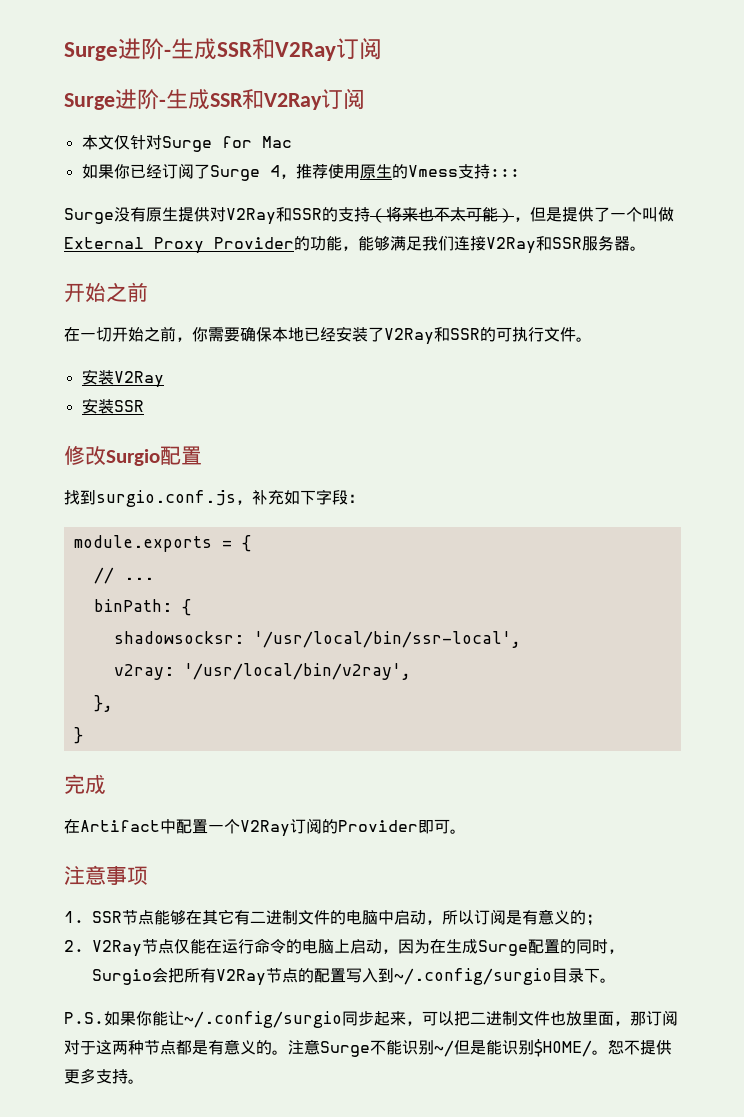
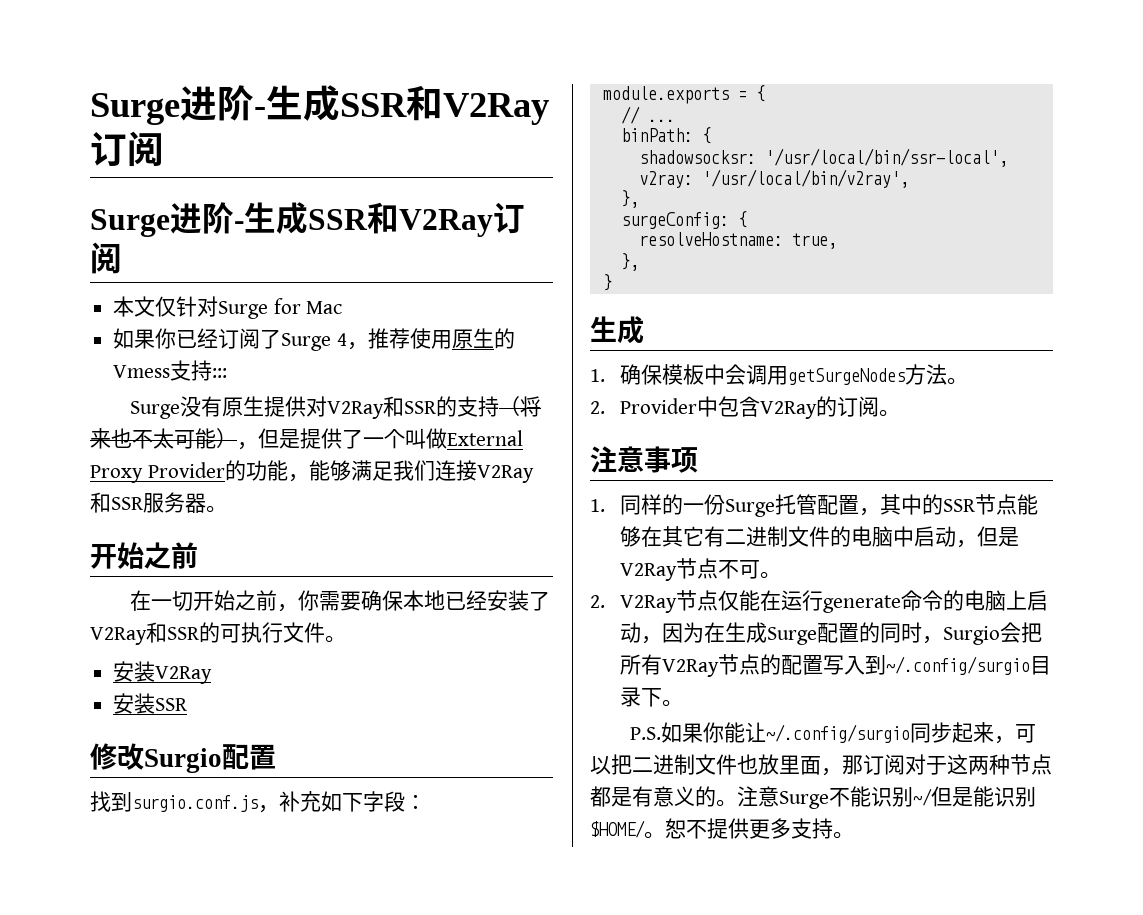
(113, 703) none -> [620,211,747,229] [638,232,837,249] [620,253,639,271] // surgeConfig: { // resolveHostname: true, // },
[64,774,85,794] 完 -> [590,316,617,342] 生
[64,818,466,837] [64,865,148,885] [64,911,84,923] 在Artifact中配置一个V2Ray订阅的Provider即可。 // 注意事项 // 1. -> [590,364,968,385] [590,396,900,419] [590,446,698,473] [590,494,943,517] 1.确保模板中会调用getSurgeNodes方法。 // 2. Provider中包含V2Ray的订阅。 // 注意事项 // 1.同样的一份Surge托管配置，其中的
[442,909,602,926] 所以订阅是有意义的； -> [976,526,1019,547] [619,558,781,581] 但是V2Ray节点不可。
(254, 946) none -> [822,595,901,613] generate

